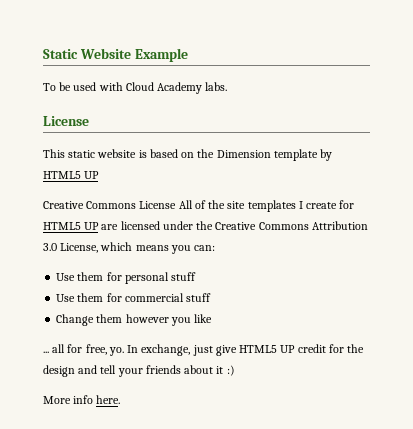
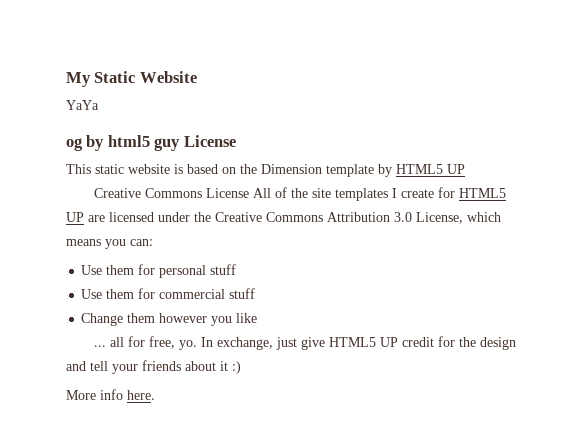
(43, 54) none -> [66,72,91,87] My
[134,48,188,62] [43,82,228,94] Example // To be used with Cloud Academy labs. // -> [66,100,99,110] [66,135,181,151] // YaYa // og by html5 guy

